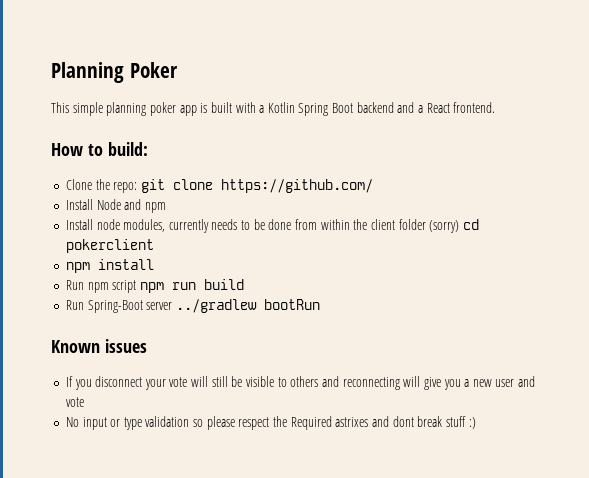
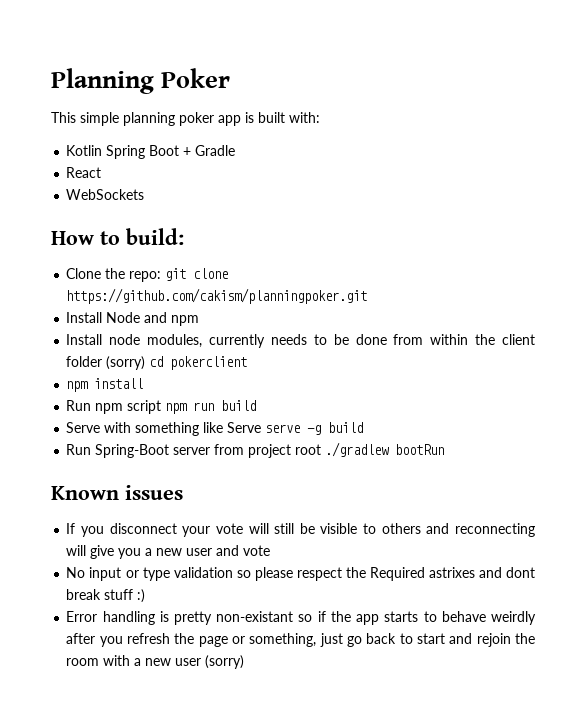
[235,102,265,113] with a -> [289,112,320,123] with: //
[356,102,424,113] backend and a -> [183,145,236,156] + Gradle //
[453,102,496,113] frontend. -> [66,189,145,200] // WebSockets
[220,179,373,193] https://github.com/ -> [66,288,368,304] https://github.com/cakism/planningpoker.git
(244, 284) none -> [66,422,364,436] // Serve with something like Serve serve -g build
[175,299,257,313] ../gradlew -> [214,442,390,458] from project root ./gradlew
(476, 423) none -> [66,611,537,625] [66,633,535,647] [66,655,245,669] // Error handling is pretty non-existant so if the app starts to behave weirdly after you refresh the page or something, just go back to start and rejoin the room with a new user (sorry)

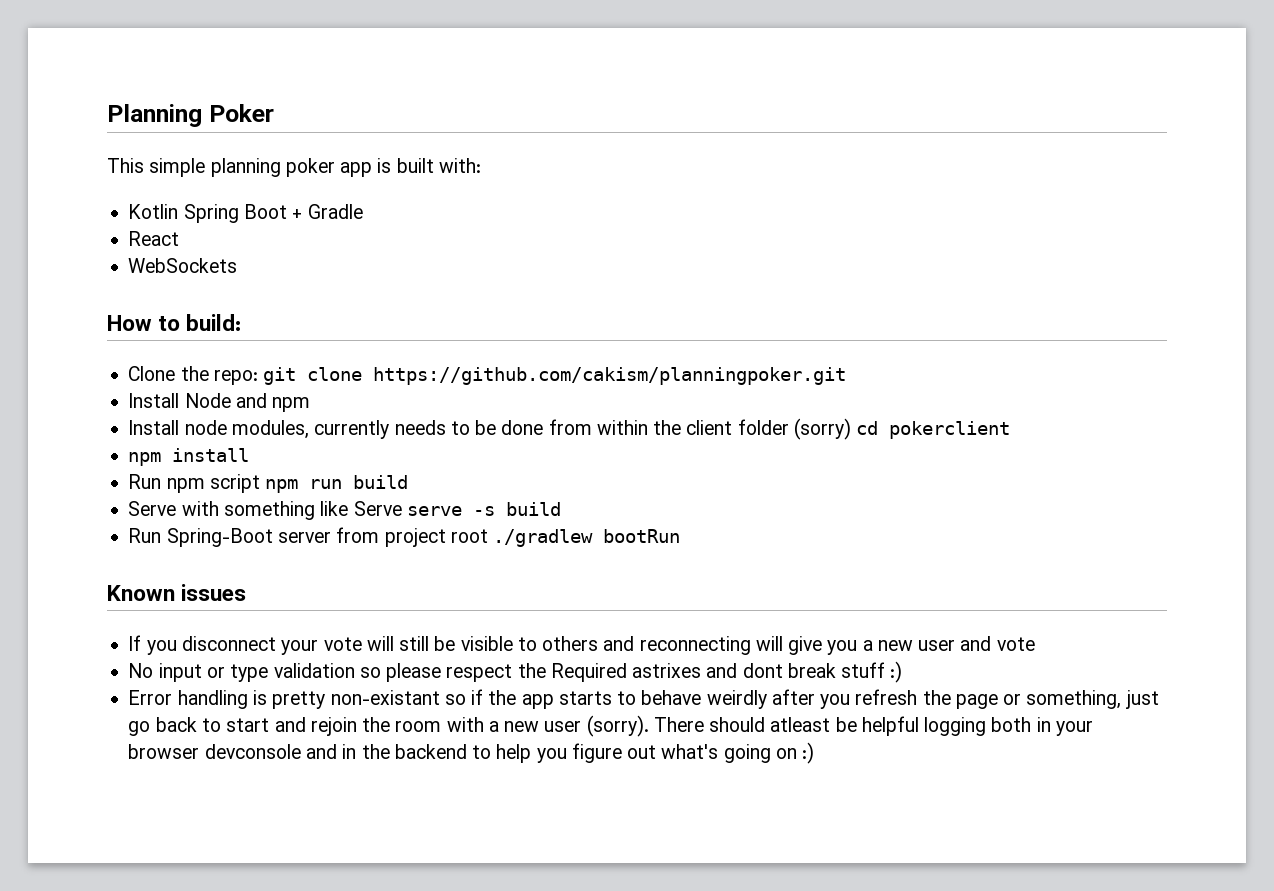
[307,425,322,435] -g -> [472,506,495,516] -s
[205,655,245,669] (sorry) -> [586,715,1094,737] [128,742,815,764] (sorry). There should atleast be helpful logging both in your browser devconsole and in the backend to help you figure out what's going on :)

